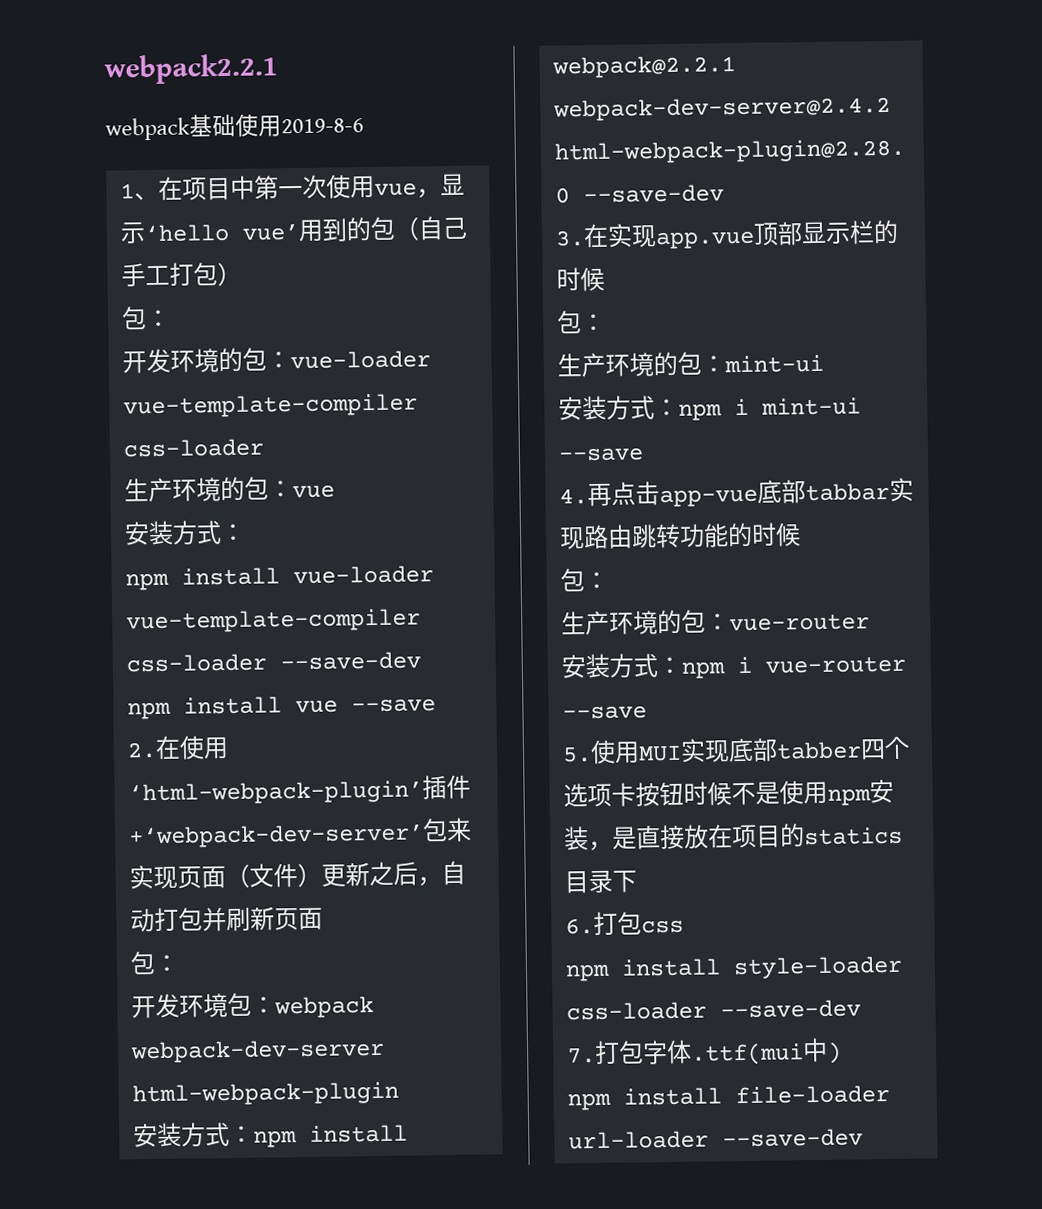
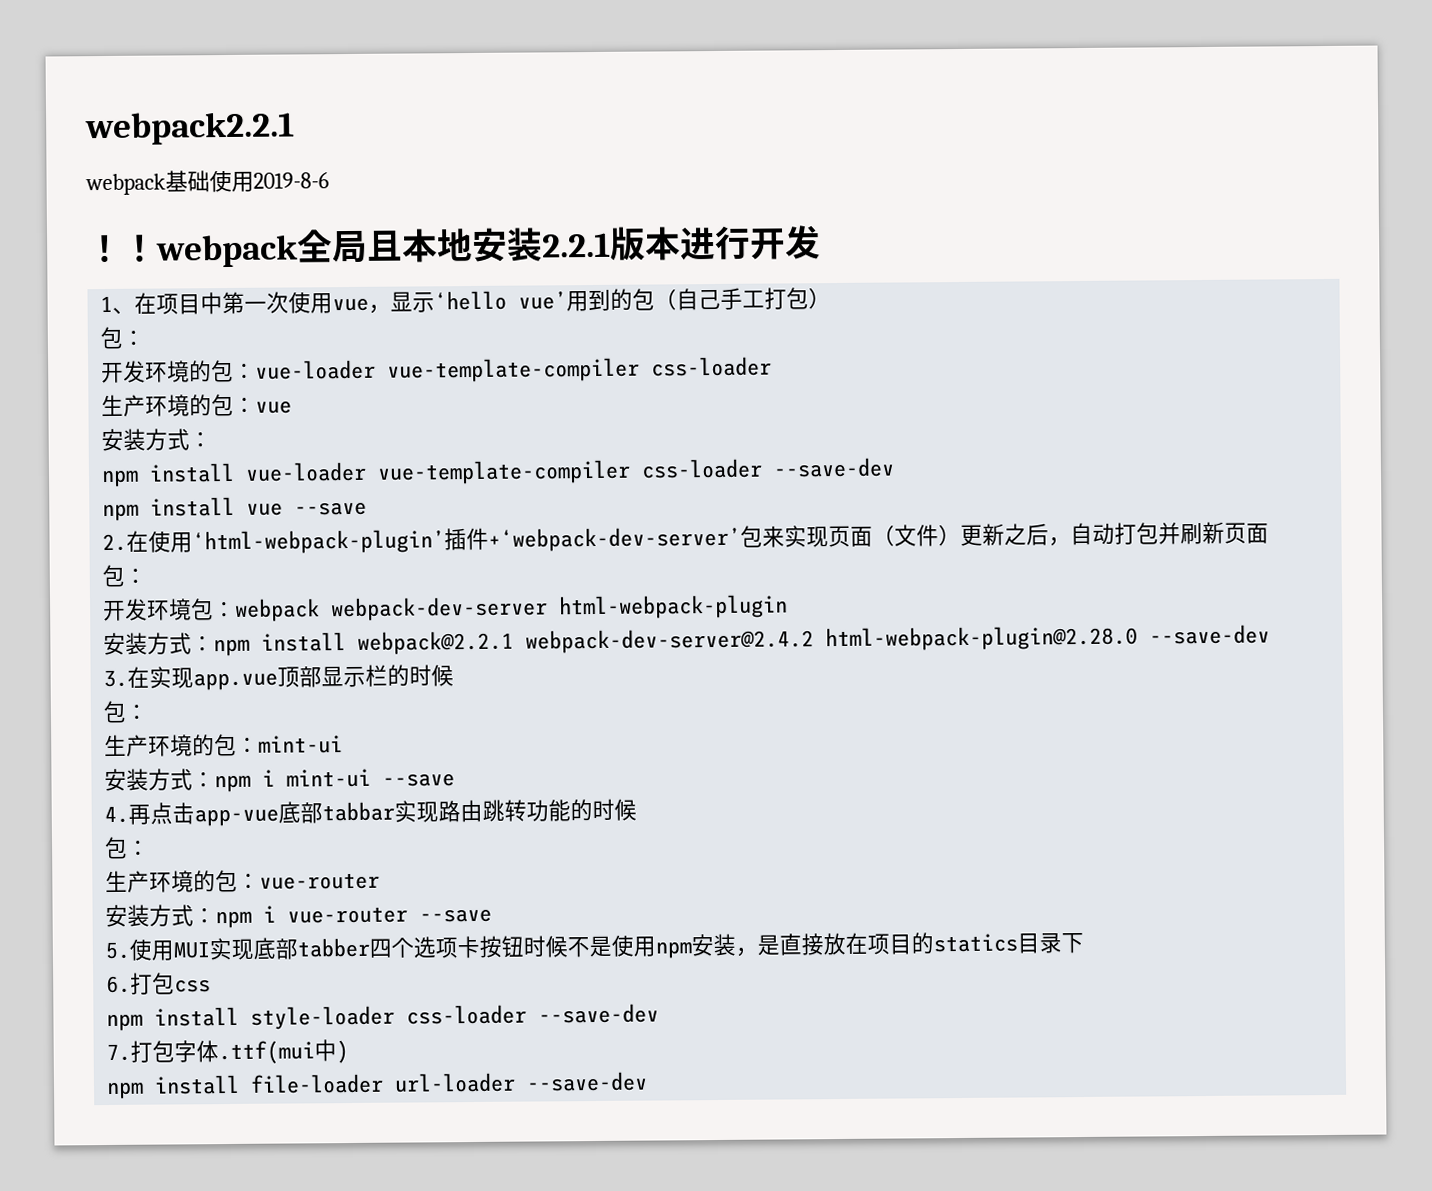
(364, 126) none -> [87,225,821,268] // ！！webpack全局且本地安装2.2.1版本进行开发

